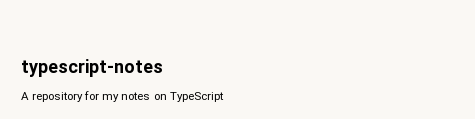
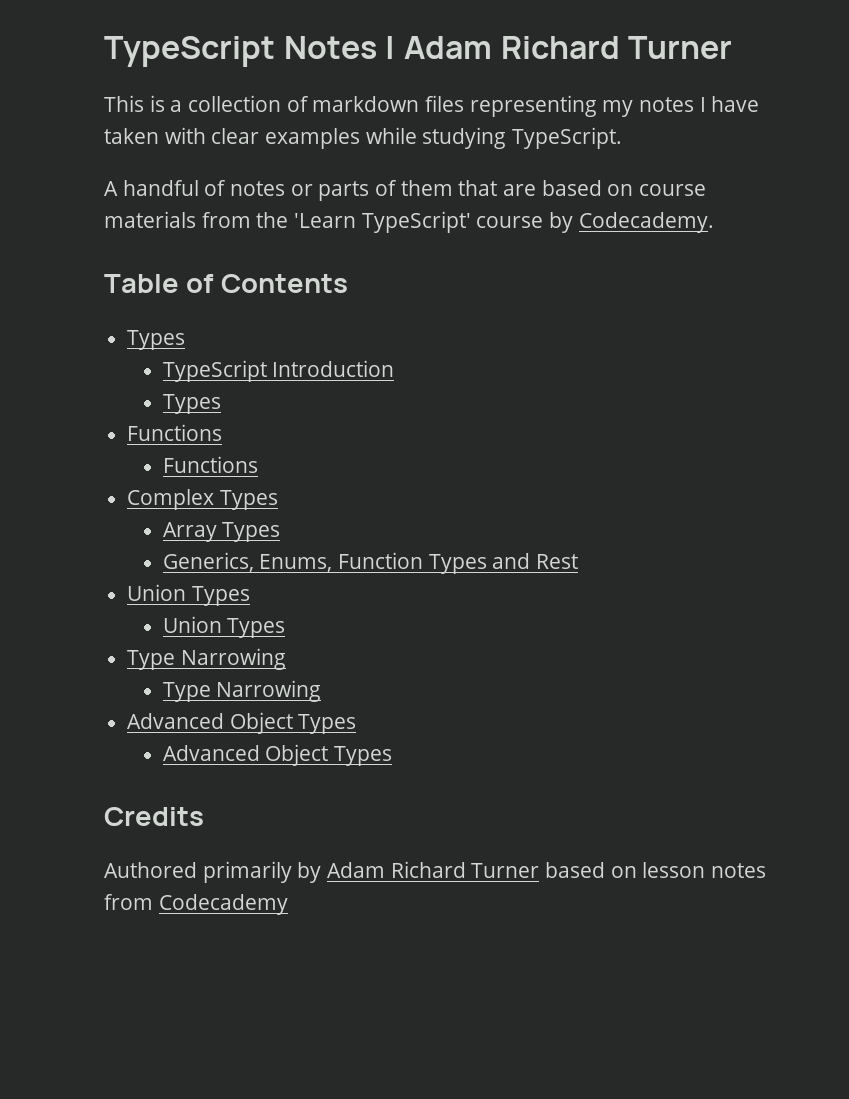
[21,59,163,77] [21,91,224,102] typescript-notes // A repository for my notes on TypeScript -> [104,36,733,67] [104,95,760,117] [104,127,623,149] [104,180,707,201] [104,211,714,233] [104,274,348,293] [127,330,186,350] [162,360,395,382] [162,394,221,414] [127,424,223,441] [162,456,258,473] [127,489,278,510] [162,522,281,542] [162,552,578,574] [127,584,250,606] [162,616,286,638] [127,648,286,670] [162,680,322,702] [127,712,357,734] [162,744,392,766] [104,807,204,826] [104,861,767,883] [104,894,288,915] TypeScript Notes | Adam Richard Turner // This is a collection of markdown files representing my notes I have taken with clear examples while studying TypeScript. // A handful of notes or parts of them that are based on course materials from the 'Learn TypeScript' course by Codecademy. // Table of Contents // Types // TypeScript Introduction // Types // Functions // Functions // Complex Types // Array Types // Generics, Enums, Function Types and Rest // Union Types // Union Types // Type Narrowing // Type Narrowing // Advanced Object Types // Advanced Object Types // Credits // Authored primarily by Adam Richard Turner based on lesson notes from Codecademy

